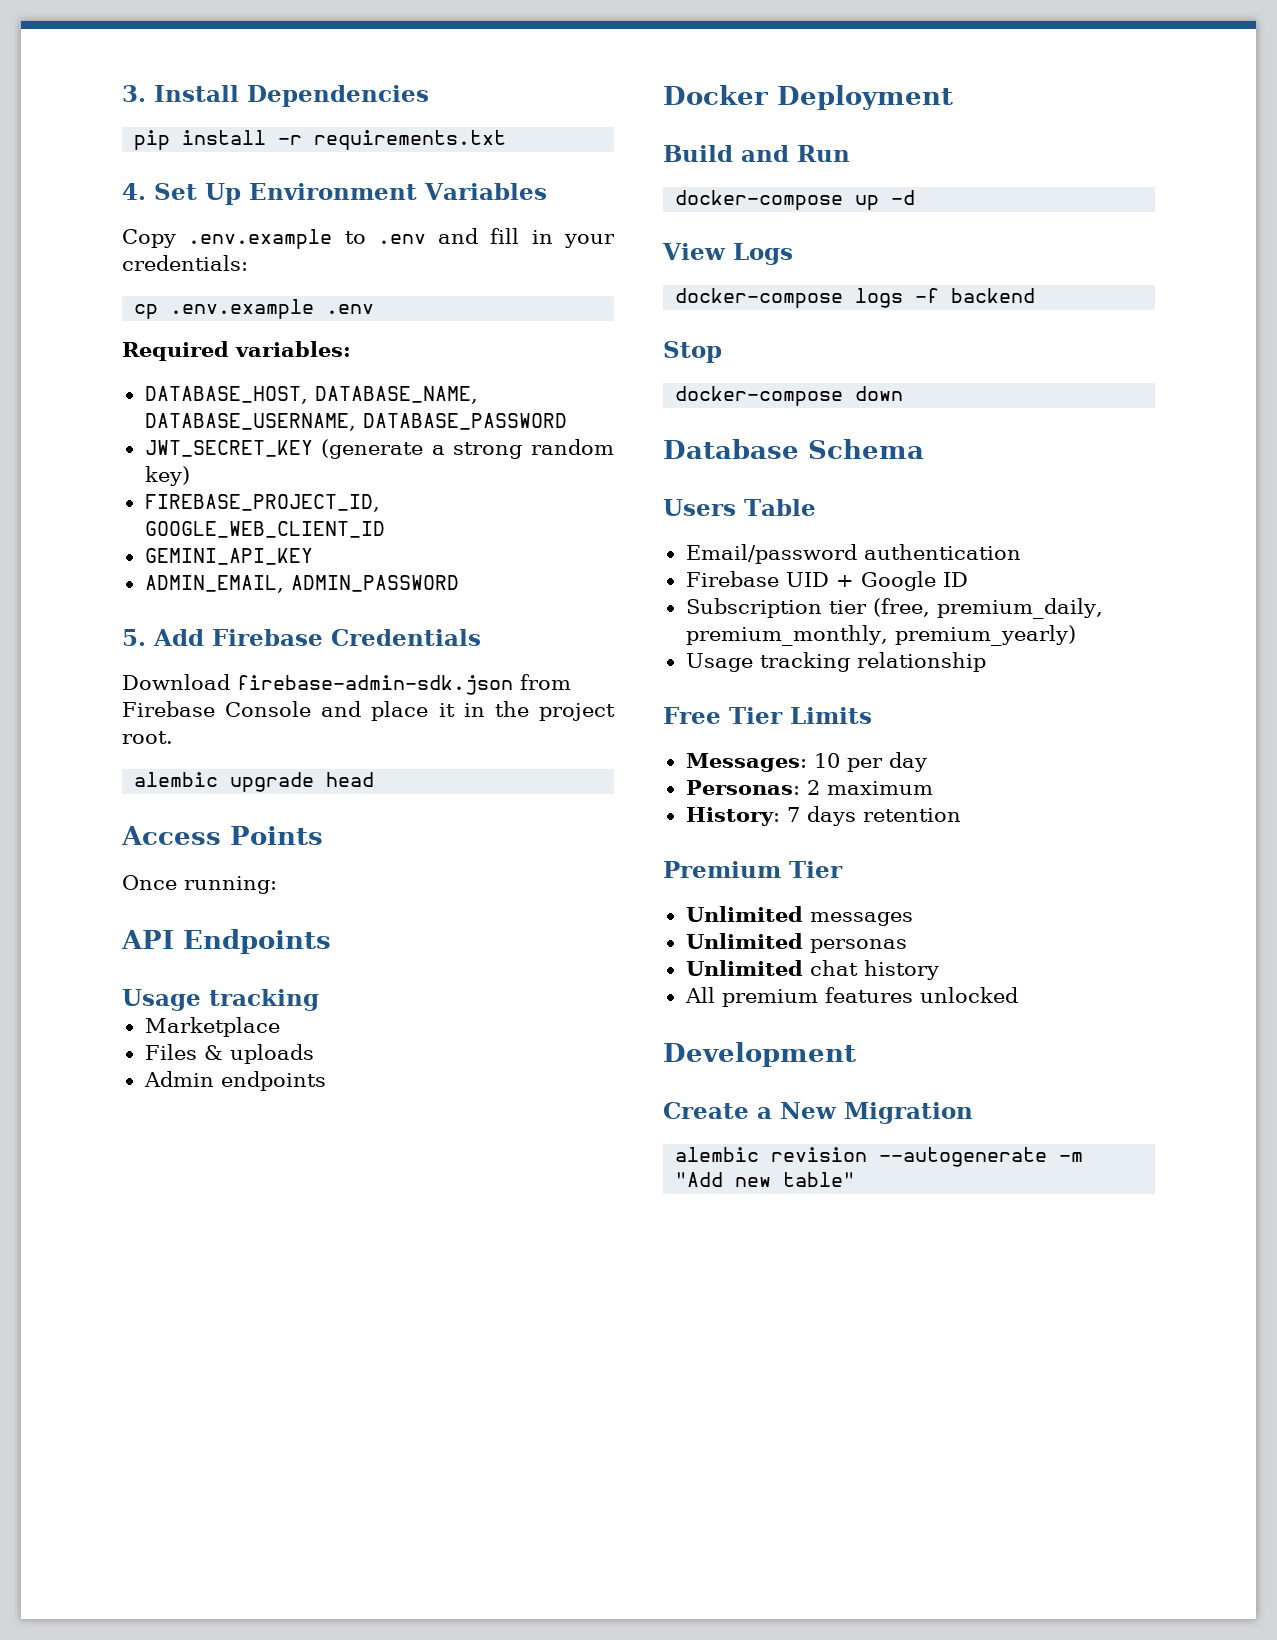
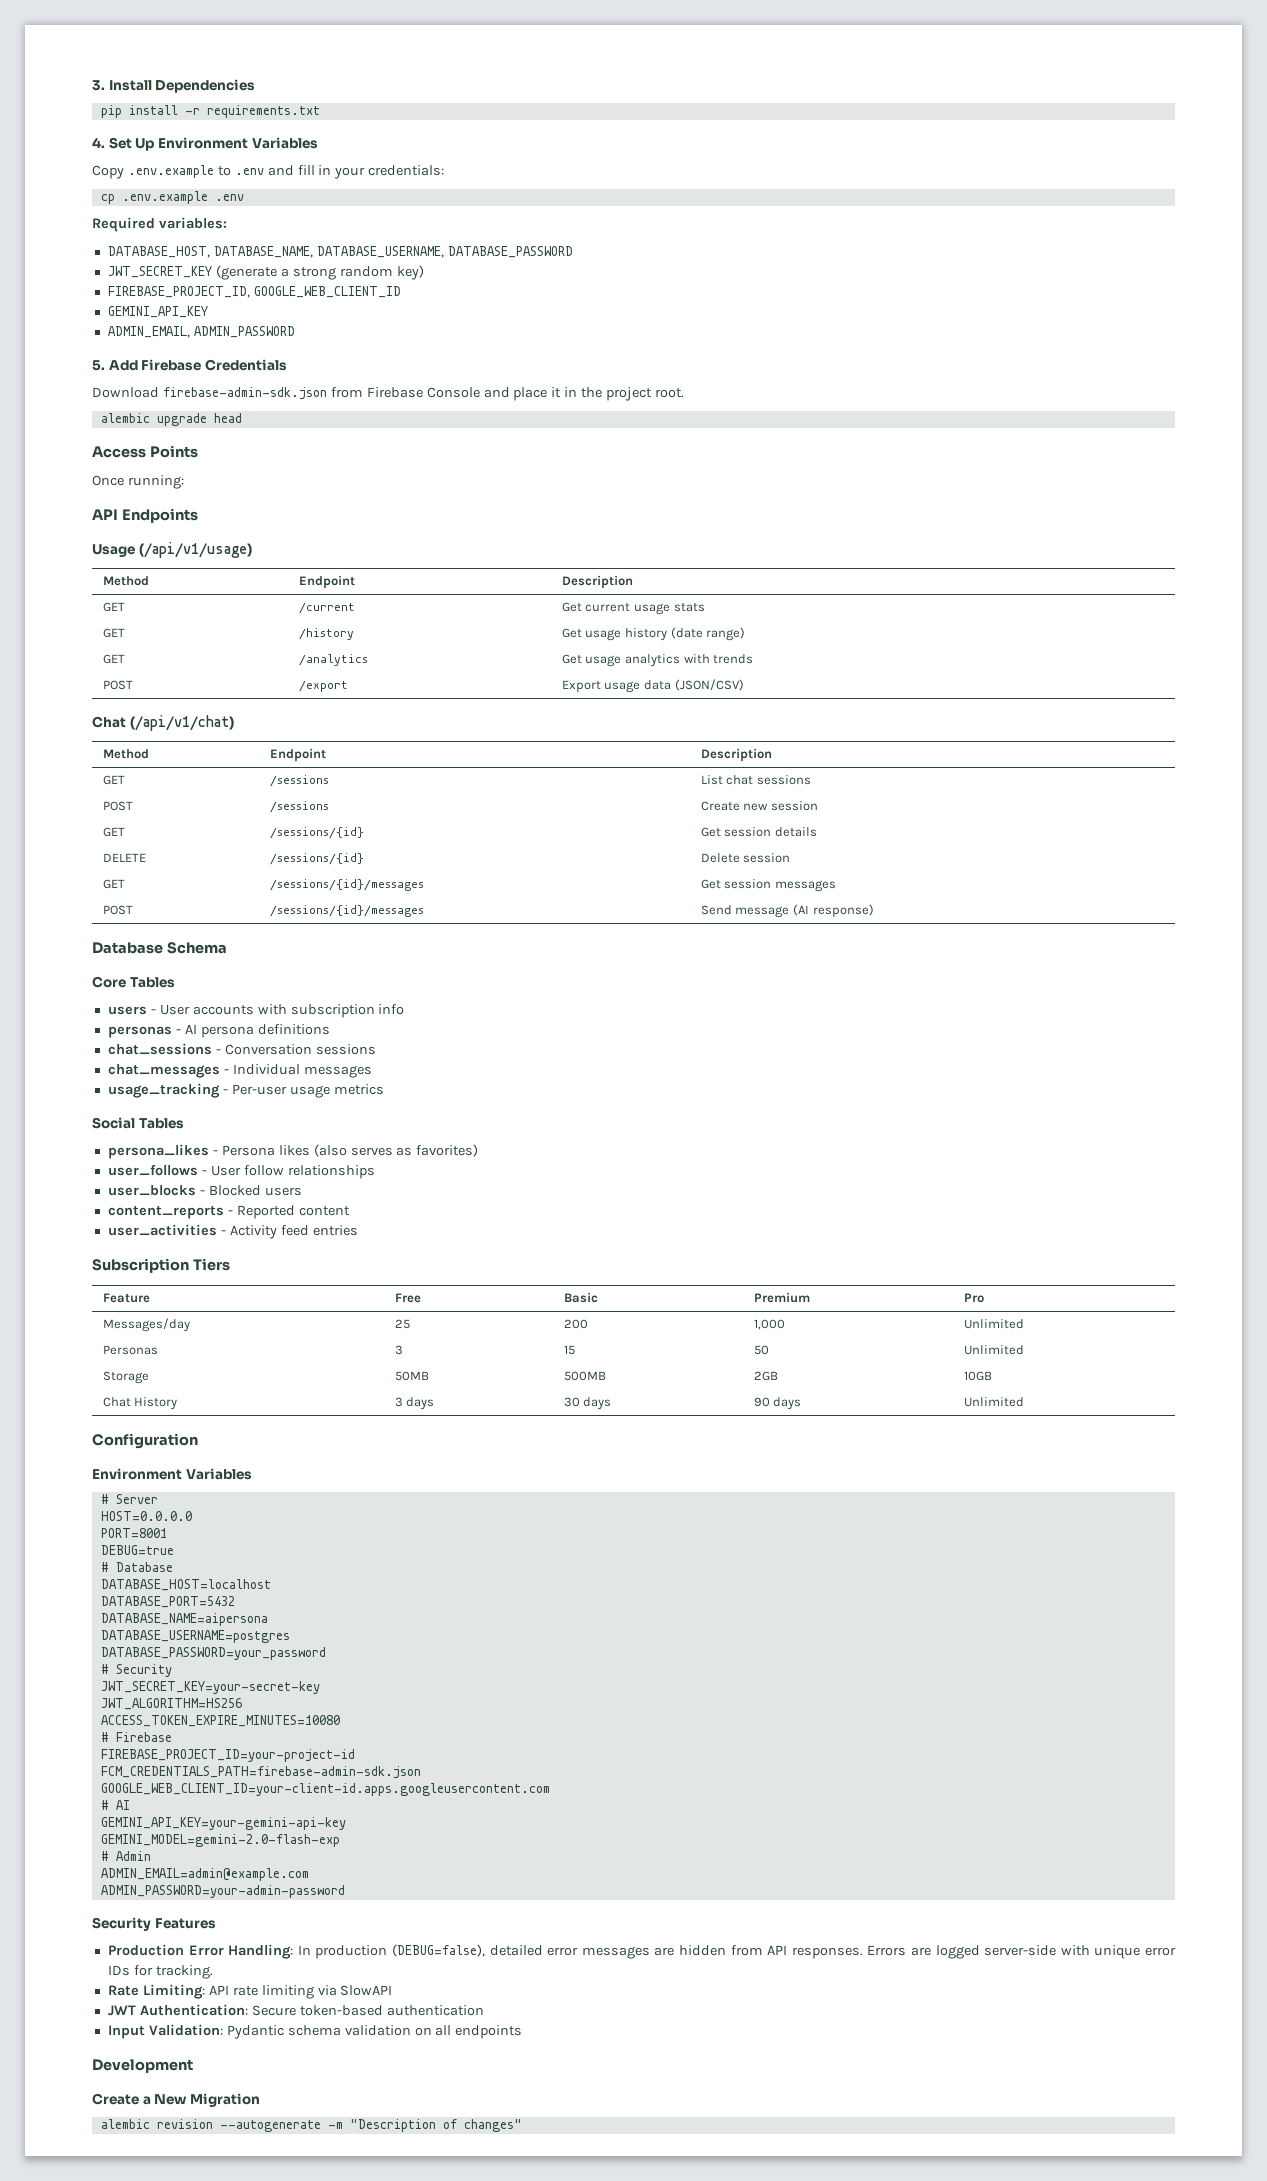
[209,989,319,1011] [144,1017,280,1037] [144,1044,314,1064] [143,1071,326,1091] [663,85,953,110] [663,145,850,162] [675,190,916,210] [662,243,793,265] [675,288,1036,308] [663,341,722,363] [675,386,904,406] [663,439,924,459] [663,499,816,516] [685,544,1021,564] [685,571,968,591] [685,598,1103,619] [685,625,1076,646] [685,652,986,672] [663,707,872,724] [685,752,927,772] [685,780,933,795] [685,806,961,826] [663,861,843,878] [685,906,913,926] [685,933,907,953] [685,960,939,980] [684,987,1018,1007] tracking // Marketplace // Files & uploads // Admin endpoints // Docker Deployment // Build and Run // docker-compose up -d // View Logs // docker-compose logs -f backend // Stop // docker-compose down // Database Schema // Users Table // Email/password authentication // Firebase UID + Google ID // Subscription tier (free, premium_daily, premium_monthly, premium_yearly) // Usage tracking relationship // Free Tier Limits // Messages: 10 per day // Personas: 2 maximum // History: 7 days retention // Premium Tier // Unlimited messages // Unlimited personas // Unlimited chat history // All premium features unlocked -> [138,542,252,558] [102,576,149,586] [298,575,355,589] [561,575,633,589] [102,602,125,612] [298,602,355,614] [561,602,705,615] [102,628,125,638] [298,628,354,640] [561,627,746,641] [102,654,125,664] [298,654,368,666] [561,654,754,667] [102,680,133,690] [298,680,348,692] [561,679,744,693] [92,715,234,731] [102,749,149,759] [269,748,326,762] [700,748,772,762] [102,775,125,785] [269,775,329,787] [700,775,811,785] [102,801,133,811] [269,801,329,813] [700,801,818,811] [102,827,125,837] [269,827,364,839] [700,827,817,837] [102,853,146,862] [269,853,364,865] [700,853,791,863] [102,879,125,889] [269,879,424,891] [700,879,836,892] [102,905,133,915] [269,905,424,917] [700,904,874,918] [92,942,227,954] [92,976,175,988] [107,1004,405,1018] [107,1024,330,1038] [107,1043,376,1055] [107,1064,372,1078] [107,1083,384,1098] [92,1117,184,1129] [107,1144,479,1159] [107,1164,375,1179] [107,1185,302,1196] [107,1205,350,1219] [107,1224,358,1239] [92,1258,230,1273] [102,1293,150,1303] [394,1293,421,1303] [563,1292,598,1303] [753,1292,810,1303] [963,1293,984,1303] [102,1318,190,1332] [394,1319,410,1329] [563,1319,588,1329] [753,1319,785,1330] [963,1319,1024,1329] [102,1345,158,1355] [394,1345,403,1355] [563,1345,575,1355] [753,1345,769,1355] [963,1345,1024,1355] [102,1371,149,1384] [394,1371,429,1381] [563,1371,606,1381] [753,1371,778,1381] [963,1371,992,1381] [102,1397,178,1410] [394,1397,435,1410] [563,1397,612,1410] [753,1397,802,1410] [963,1397,1024,1407] [92,1433,198,1449] [92,1468,252,1480] [100,1494,158,1504] [100,1511,192,1521] [100,1528,167,1538] [100,1545,174,1555] [100,1562,173,1572] [100,1579,271,1591] [100,1596,235,1608] [100,1613,268,1626] [100,1630,290,1643] [100,1647,326,1660] [100,1664,172,1677] [100,1681,320,1694] [100,1698,242,1710] [100,1715,340,1727] [100,1732,172,1742] [100,1749,355,1762] [100,1766,421,1779] [100,1783,550,1796] [100,1800,130,1810] [100,1817,346,1830] [100,1834,340,1847] [100,1851,151,1861] [100,1868,309,1881] [100,1885,345,1898] [92,1917,216,1931] [107,1944,1176,1959] [107,1965,213,1979] [107,1984,393,1999] [107,2004,484,2016] [107,2024,523,2039] (/api/v1/usage) // Method | Endpoint | Description // GET | /current | Get current usage stats // GET | /history | Get usage history (date range) // GET | /analytics | Get usage analytics with trends // POST | /export | Export usage data (JSON/CSV) // Chat (/api/v1/chat) // Method | Endpoint | Description // GET | /sessions | List chat sessions // POST | /sessions | Create new session // GET | /sessions/{id} | Get session details // DELETE | /sessions/{id} | Delete session // GET | /sessions/{id}/messages | Get session messages // POST | /sessions/{id}/messages | Send message (AI response) // Database Schema // Core Tables // users - User accounts with subscription info // personas - AI persona definitions // chat_sessions - Conversation sessions // chat_messages - Individual messages // usage_tracking - Per-user usage metrics // Social Tables // persona_likes - Persona likes (also serves as favorites) // user_follows - User follow relationships // user_blocks - Blocked users // content_reports - Reported content // user_activities - Activity feed entries // Subscription Tiers // Feature | Free | Basic | Premium | Pro // Messages/day | 25 | 200 | 1,000 | Unlimited // Personas | 3 | 15 | 50 | Unlimited // Storage | 50MB | 500MB | 2GB | 10GB // Chat History | 3 days | 30 days | 90 days | Unlimited // Configuration // Environment Variables // # Server // HOST=0.0.0.0 // PORT=8001 // DEBUG=true // # Database // DATABASE_HOST=localhost // DATABASE_PORT=5432 // DATABASE_NAME=aipersona // DATABASE_USERNAME=postgres // DATABASE_PASSWORD=your_password // # Security // JWT_SECRET_KEY=your-secret-key // JWT_ALGORITHM=HS256 // ACCESS_TOKEN_EXPIRE_MINUTES=10080 // # Firebase // FIREBASE_PROJECT_ID=your-project-id // FCM_CREDENTIALS_PATH=firebase-admin-sdk.json // GOOGLE_WEB_CLIENT_ID=your-client-id.apps.googleusercontent.com // # AI // GEMINI_API_KEY=your-gemini-api-key // GEMINI_MODEL=gemini-2.0-flash-exp // # Admin // ADMIN_EMAIL=admin@example.com // ADMIN_PASSWORD=your-admin-password // Security Features // Production Error Handling: In production (DEBUG=false), detailed error messages are hidden from API responses. Errors are logged server-side with unique error IDs for tracking. // Rate Limiting: API rate limiting via SlowAPI // JWT Authentication: Secure token-based authentication // Input Validation: Pydantic schema validation on all endpoints
[675,1172,856,1187] "Add new table" -> [349,2119,522,2132] "Description of changes"

